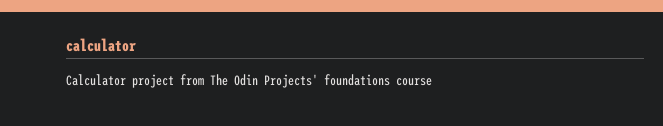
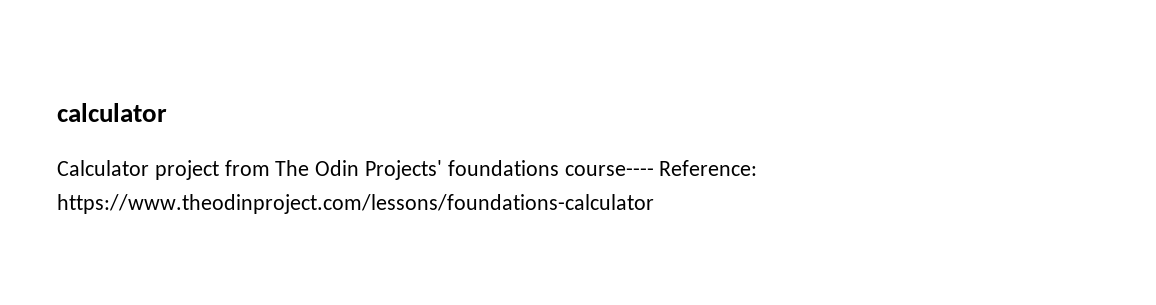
[396,78,432,86] course -> [564,160,758,176] [57,194,654,214] course---- Reference: https://www.theodinproject.com/lessons/foundations-calculator

